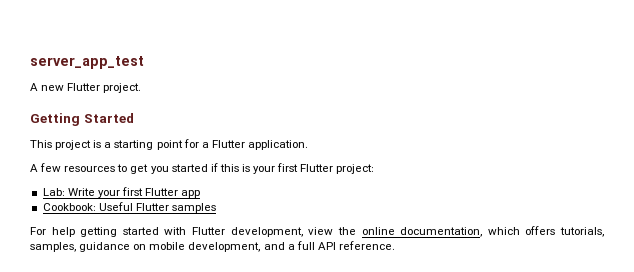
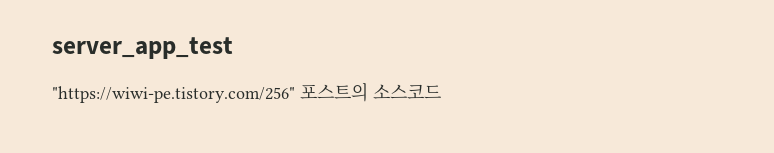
[30,83,142,93] [30,113,134,126] [30,139,308,150] [30,163,375,174] [42,187,201,198] [42,202,216,213] [30,226,605,237] [30,241,395,252] A new Flutter project. // Getting Started // This project is a starting point for a Flutter application. // A few resources to get you started if this is your first Flutter project: // Lab: Write your first Flutter app // Cookbook: Useful Flutter samples // For help getting started with Flutter development, view the online documentation, which offers tutorials, samples, guidance on mobile development, and a full API reference. -> [52,82,441,103] "https://wiwi-pe.tistory.com/256" 포스트의 소스코드

